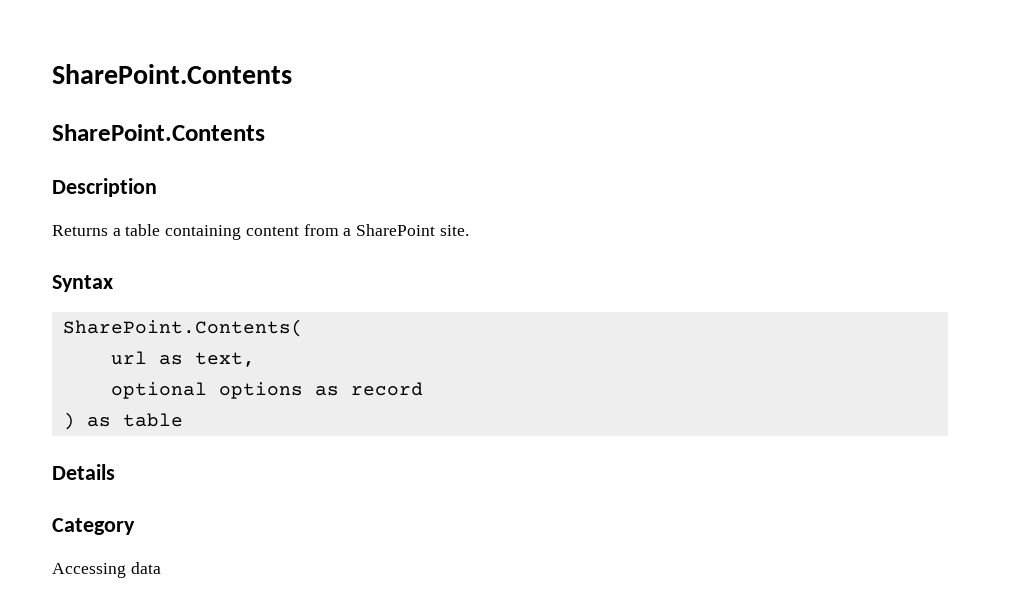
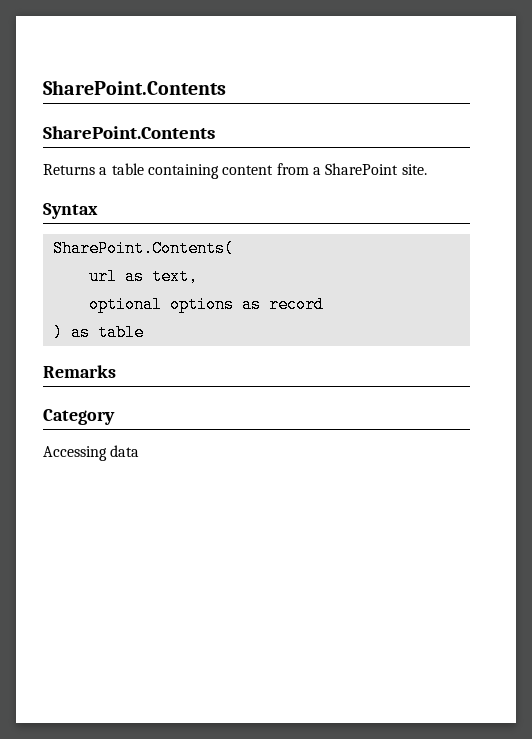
[52,178,157,197] // Description -> (215, 132) none
[52,464,115,480] Details -> [43,365,116,378] Remarks

